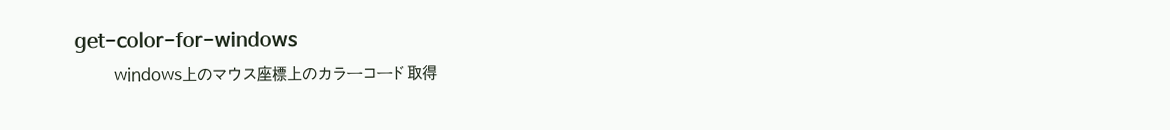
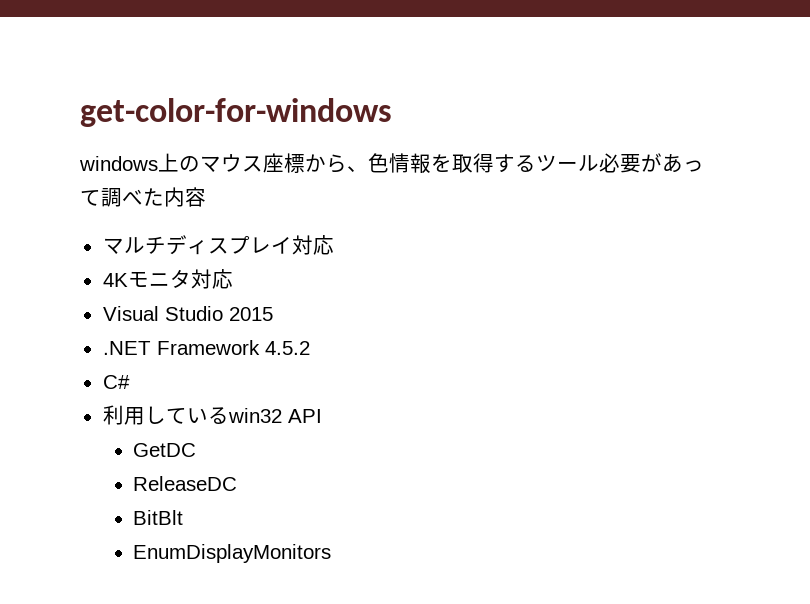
[286,64,439,81] 上のカラーコード取得 -> [305,153,704,174] [80,187,206,207] [102,235,334,255] [102,269,233,289] [102,306,273,321] [102,340,310,355] [102,375,130,389] [102,405,322,425] [133,443,197,457] [133,476,238,491] [133,510,184,525] [133,544,332,563] から、色情報を取得するツール必要があって調べた内容 // マルチディスプレイ対応 // 4Kモニタ対応 // Visual Studio 2015 // .NET Framework 4.5.2 // C# // 利用しているwin32 API // GetDC // ReleaseDC // BitBlt // EnumDisplayMonitors

